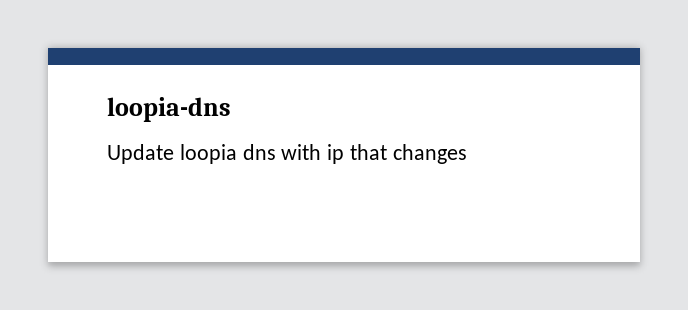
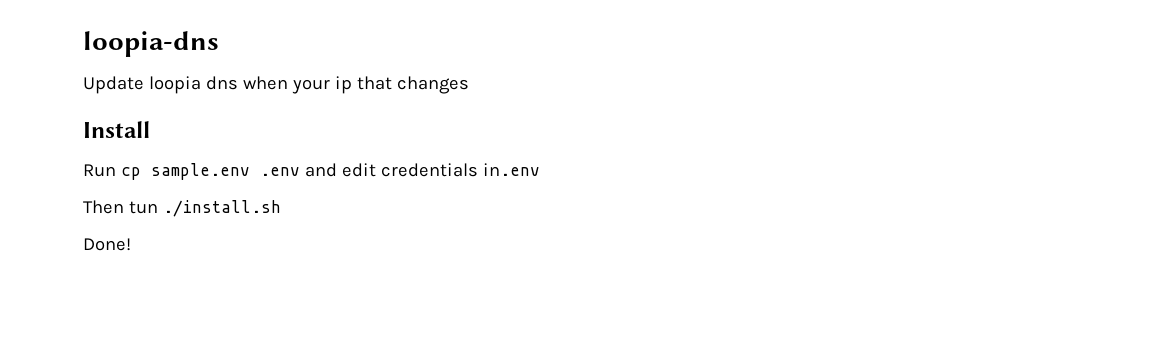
[281,144,322,160] with -> [242,76,330,94] when your
(467, 154) none -> [83,121,150,138] [83,163,540,180] [83,200,281,217] [83,238,131,251] // Install // Run cp sample.env .env and edit credentials in.env // Then tun ./install.sh // Done!

